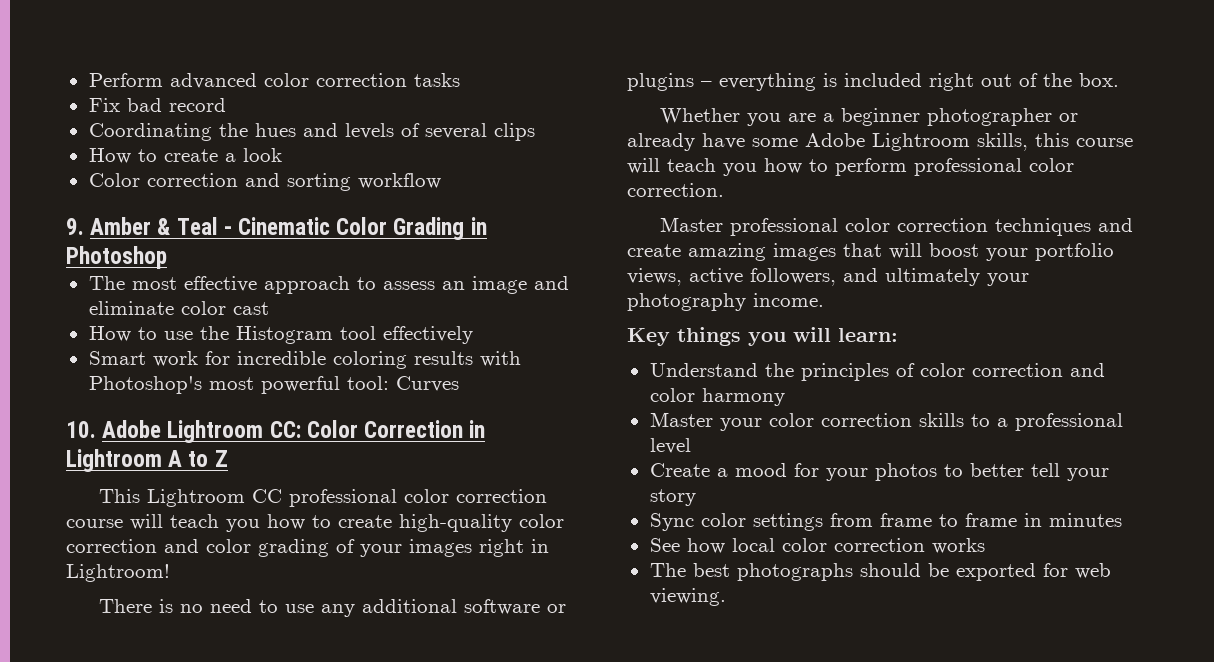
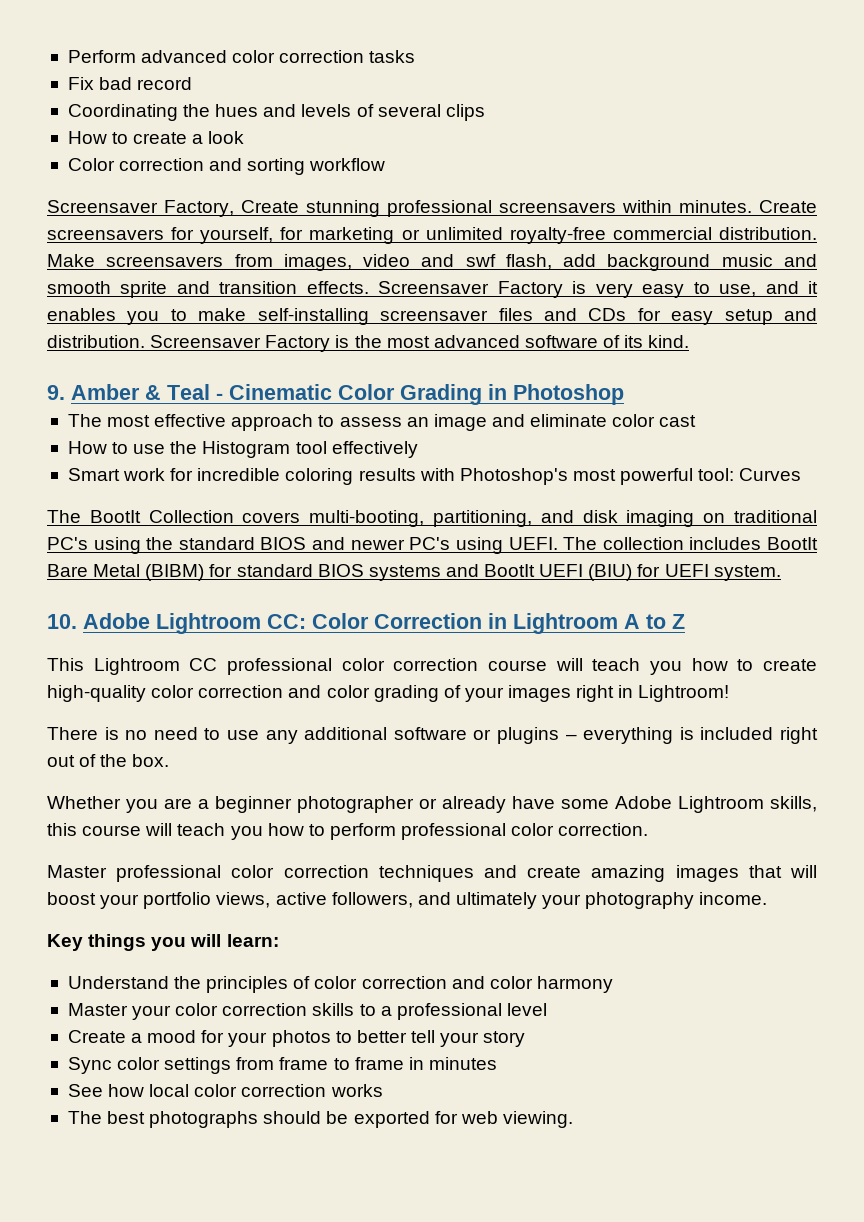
(441, 181) none -> [47,200,817,217] [47,227,817,244] [47,254,817,271] [47,281,818,298] [47,308,817,325] [47,335,690,352] // Screensaver Factory, Create stunning professional screensavers within minutes. Create screensavers for yourself, for marketing or unlimited royalty-free commercial distribution. Make screensavers from images, video and swf flash, add background music and smooth sprite and transition effects. Screensaver Factory is very easy to use, and it enables you to make self-installing screensaver files and CDs for easy setup and distribution. Screensaver Factory is the most advanced software of its kind.
(459, 384) none -> [47,510,817,527] [47,537,818,554] [47,564,781,581] // The BootIt Collection covers multi-booting, partitioning, and disk imaging on traditional PC's using the standard BIOS and newer PC's using UEFI. The collection includes BootIt Bare Metal (BIBM) for standard BIOS systems and BootIt UEFI (BIU) for UEFI system.

